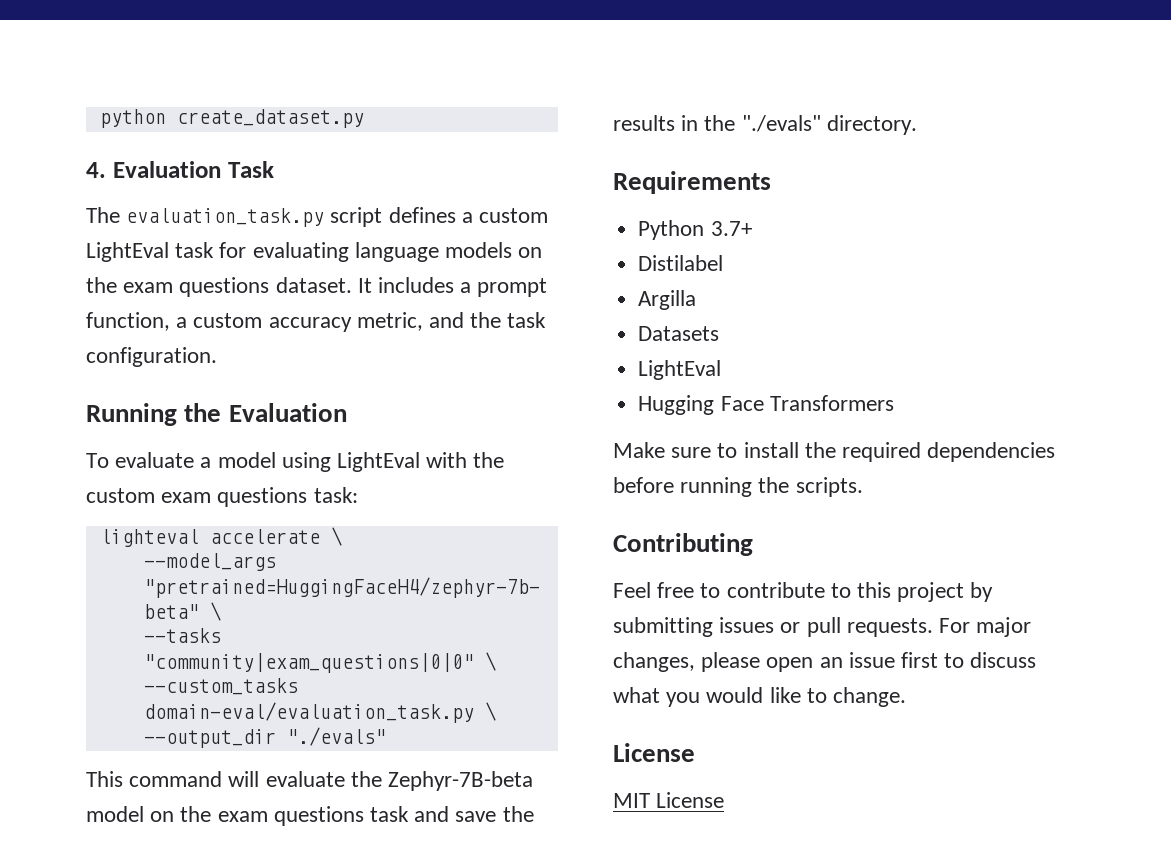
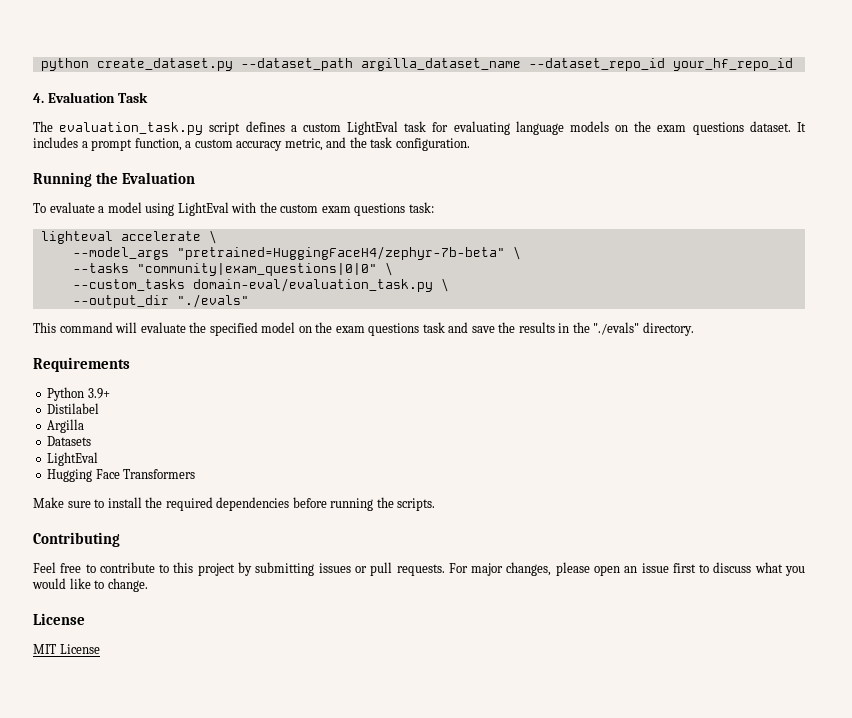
(364, 118) none -> [240,58,793,71] --dataset_path argilla_dataset_name --dataset_repo_id your_hf_repo_id
[388,771,534,791] Zephyr-7B-beta -> [209,322,258,336] specified
[710,221,752,236] 3.7+ -> [87,388,110,399] 3.9+

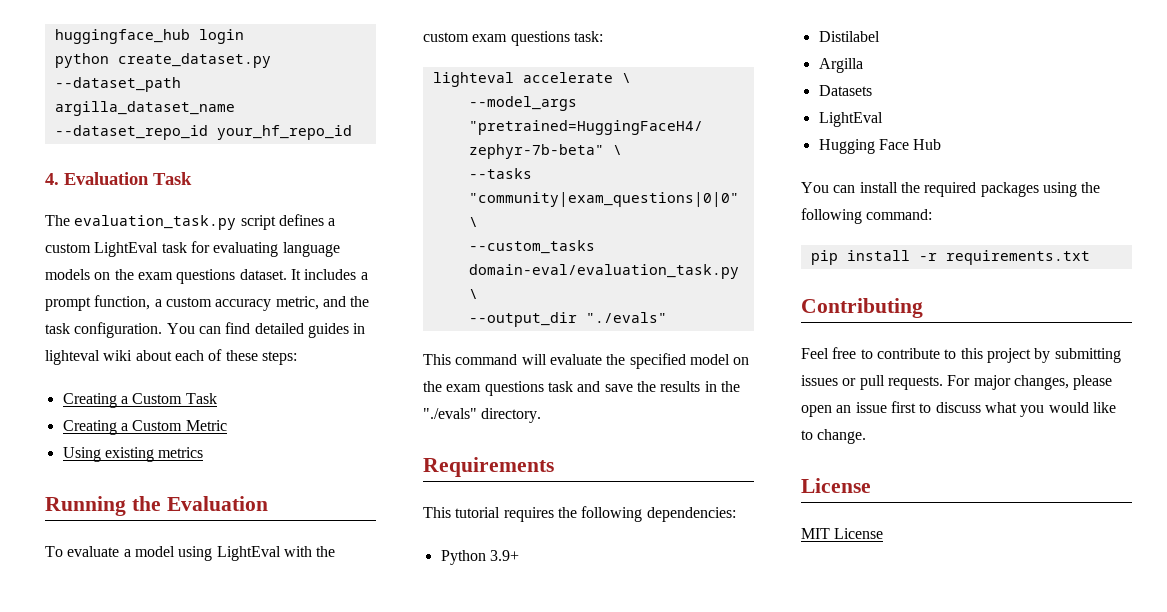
(40, 64) none -> [54,29,244,44] huggingface_hub login //
(470, 144) none -> [166,322,366,338] [45,349,297,365] [62,393,217,408] [62,420,227,435] [62,447,204,462] You can find detailed guides in lighteval wiki about each of these steps: // Creating a Custom Task // Creating a Custom Metric // Using existing metrics
(130, 364) none -> [423,506,736,522] // This tutorial requires the following dependencies:
[123,469,196,479] [33,497,436,511] Transformers // Make sure to install the required dependencies before running the scripts. -> [913,139,942,150] [801,182,1101,197] [801,208,933,224] [810,250,1090,265] Hub // You can install the required packages using the following command: // pip install -r requirements.txt

